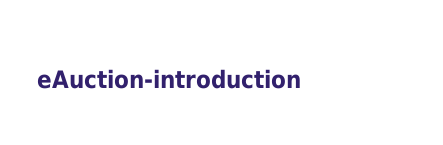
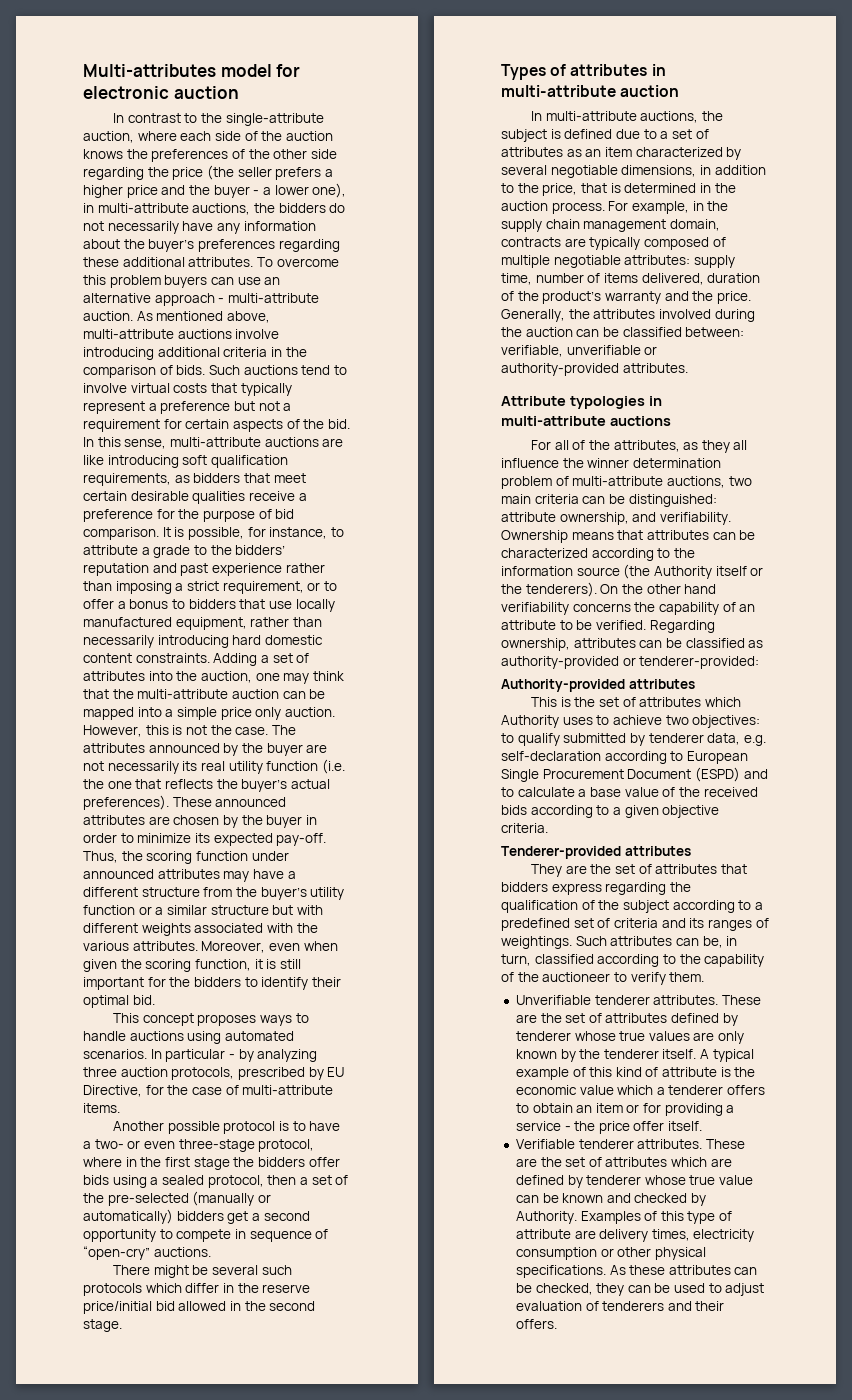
[37,69,301,89] eAuction-introduction -> [83,64,301,77] [83,86,239,99] [112,113,324,126] [83,131,333,143] [83,149,337,162] [83,165,333,180] [83,183,347,198] [83,203,346,215] [83,221,316,234] [83,239,340,252] [83,257,339,267] [83,275,281,288] [83,293,319,306] [83,311,270,323] [83,329,280,339] [83,347,307,360] [83,365,347,378] [83,383,292,396] [83,401,292,414] [83,419,350,432] [83,437,344,449] [83,455,288,468] [83,473,306,486] [83,491,307,504] [83,509,295,522] [83,527,344,540] [83,545,286,558] [83,563,325,576] [83,581,337,594] [83,599,335,612] [83,617,322,630] [83,635,323,648] [83,653,310,666] [83,671,344,684] [83,689,326,699] [83,707,335,720] [83,725,296,737] [83,743,328,756] [83,759,345,774] [83,779,330,792] [83,795,287,810] [83,815,317,828] [83,833,327,846] [83,851,289,864] [83,869,296,882] [83,887,345,900] [83,905,323,915] [83,923,318,936] [83,941,338,953] [83,959,301,972] [83,977,341,990] [83,995,155,1008] [112,1013,309,1026] [83,1031,294,1044] [83,1049,318,1062] [83,1067,345,1080] [83,1085,334,1097] [83,1103,120,1113] [112,1121,341,1134] [83,1139,315,1152] [83,1157,340,1170] [83,1175,349,1188] [83,1191,271,1206] [83,1209,310,1224] [83,1229,329,1242] [83,1246,211,1260] [112,1265,292,1278] [83,1283,311,1296] [83,1301,316,1314] [83,1319,122,1332] [501,64,666,80] [501,85,680,97] [530,111,723,123] [501,129,709,142] [501,147,742,160] [501,165,766,178] [501,183,736,196] [501,201,729,214] [501,219,720,232] [501,237,726,250] [501,255,735,268] [501,273,761,285] [501,291,751,304] [501,309,755,322] [501,327,745,337] [501,345,658,357] [501,363,688,376] [501,396,662,409] [501,416,671,426] [530,440,748,453] [501,458,721,468] [501,476,752,489] [501,494,717,507] [501,512,731,525] [501,530,756,543] [501,548,695,561] [501,564,764,579] [501,582,717,597] [501,602,756,615] [501,620,715,633] [501,638,764,651] [501,656,760,669] [501,679,695,692] [530,697,741,707] [501,715,761,728] [501,733,766,746] [501,751,748,764] [501,767,768,782] [501,787,758,797] [501,805,720,818] [501,823,548,833] [501,846,691,859] [530,864,747,877] [501,882,691,895] [501,900,763,913] [501,918,769,931] [501,936,738,949] [501,954,765,967] [501,972,705,985] [515,995,761,1005] [515,1013,738,1026] [515,1031,745,1044] [515,1049,754,1062] [515,1067,756,1080] [515,1085,766,1095] [515,1103,735,1116] [515,1121,703,1134] [515,1139,745,1149] [515,1157,732,1167] [515,1175,754,1188] [515,1193,707,1206] [515,1211,733,1224] [515,1229,755,1242] [515,1247,706,1260] [515,1265,758,1278] [515,1283,765,1296] [515,1301,725,1311] [515,1319,557,1329] Multi-attributes model for electronic auction // In contrast to the single-attribute auction, where each side of the auction knows the preferences of the other side regarding the price (the seller prefers a higher price and the buyer - a lower one), in multi-attribute auctions, the bidders do not necessarily have any information about the buyer’s preferences regarding these additional attributes. To overcome this problem buyers can use an alternative approach - multi-attribute auction. As mentioned above, multi-attribute auctions involve introducing additional criteria in the comparison of bids. Such auctions tend to involve virtual costs that typically represent a preference but not a requirement for certain aspects of the bid. In this sense, multi-attribute auctions are like introducing soft qualification requirements, as bidders that meet certain desirable qualities receive a preference for the purpose of bid comparison. It is possible, for instance, to attribute a grade to the bidders’ reputation and past experience rather than imposing a strict requirement, or to offer a bonus to bidders that use locally manufactured equipment, rather than necessarily introducing hard domestic content constraints. Adding a set of attributes into the auction, one may think that the multi-attribute auction can be mapped into a simple price only auction. However, this is not the case. The attributes announced by the buyer are not necessarily its real utility function (i.e. the one that reflects the buyer’s actual preferences). These announced attributes are chosen by the buyer in order to minimize its expected pay-off. Thus, the scoring function under announced attributes may have a different structure from the buyer’s utility function or a similar structure but with different weights associated with the various attributes. Moreover, even when given the scoring function, it is still important for the bidders to identify their optimal bid. // This concept proposes ways to handle auctions using automated scenarios. In particular - by analyzing three auction protocols, prescribed by EU Directive, for the case of multi-attribute items. // Another possible protocol is to have a two- or even three-stage protocol, where in the first stage the bidders offer bids using a sealed protocol, then a set of the pre-selected (manually or automatically) bidders get a second opportunity to compete in sequence of “open-cry” auctions. // There might be several such protocols which differ in the reserve price/initial bid allowed in the second stage. // Types of attributes in multi-attribute auction // In multi-attribute auctions, the subject is defined due to a set of attributes as an item characterized by several negotiable dimensions, in addition to the price, that is determined in the auction process. For example, in the supply chain management domain, contracts are typically composed of multiple negotiable attributes: supply time, number of items delivered, duration of the product’s warranty and the price. Generally, the attributes involved during the auction can be classified between: verifiable, unverifiable or authority-provided attributes. // Attribute typologies in multi-attribute auctions // For all of the attributes, as they all influence the winner determination problem of multi-attribute auctions, two main criteria can be distinguished: attribute ownership, and verifiability. Ownership means that attributes can be characterized according to the information source (the Authority itself or the tenderers). On the other hand verifiability concerns the capability of an attribute to be verified. Regarding ownership, attributes can be classified as authority-provided or tenderer-provided: // Authority-provided attributes // This is the set of attributes which Authority uses to achieve two objectives: to qualify submitted by tenderer data, e.g. self-declaration according to European Single Procurement Document (ESPD) and to calculate a base value of the received bids according to a given objective criteria. // Tenderer-provided attributes // They are the set of attributes that bidders express regarding the qualification of the subject according to a predefined set of criteria and its ranges of weightings. Such attributes can be, in turn, classified according to the capability of the auctioneer to verify them. // Unverifiable tenderer attributes. These are the set of attributes defined by tenderer whose true values are only known by the tenderer itself. A typical example of this kind of attribute is the economic value which a tenderer offers to obtain an item or for providing a service - the price offer itself. // Verifiable tenderer attributes. These are the set of attributes which are defined by tenderer whose true value can be known and checked by Authority. Examples of this type of attribute are delivery times, electricity consumption or other physical specifications. As these attributes can be checked, they can be used to adjust evaluation of tenderers and their offers.

